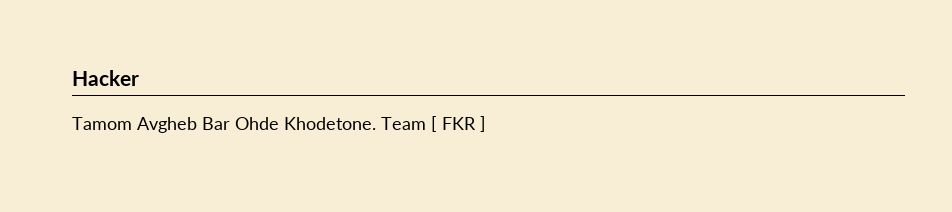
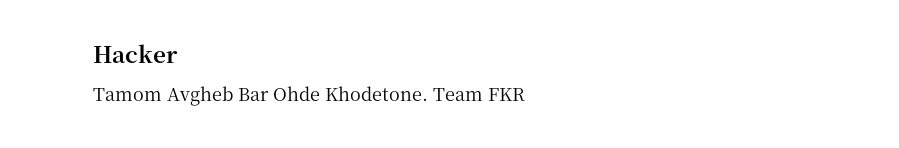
[431,116,486,132] [ FKR ] -> [488,88,525,101] FKR

